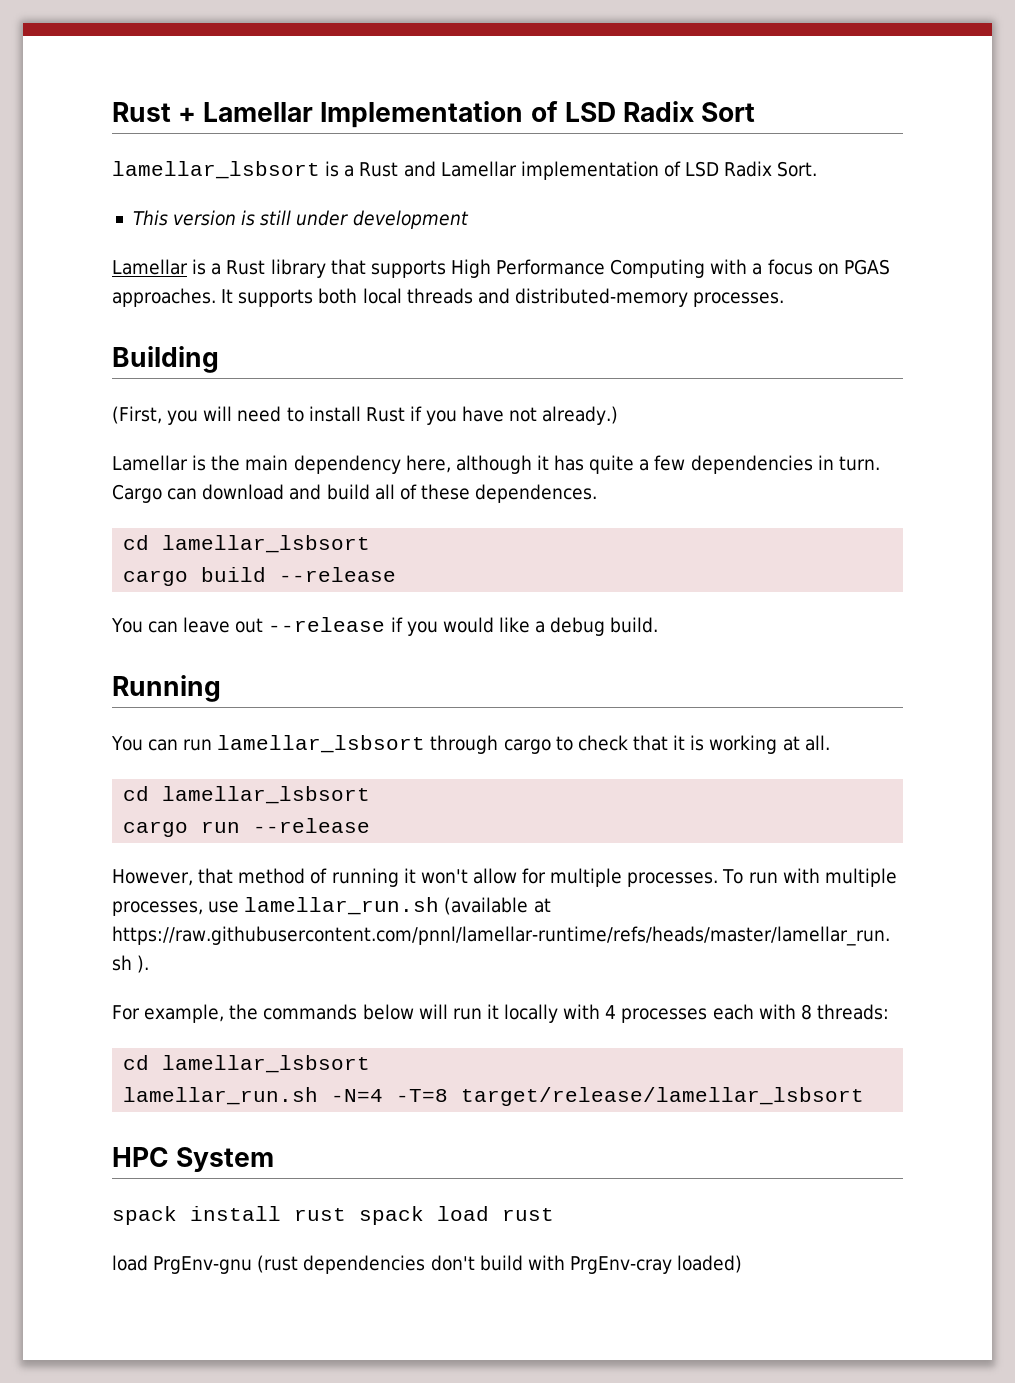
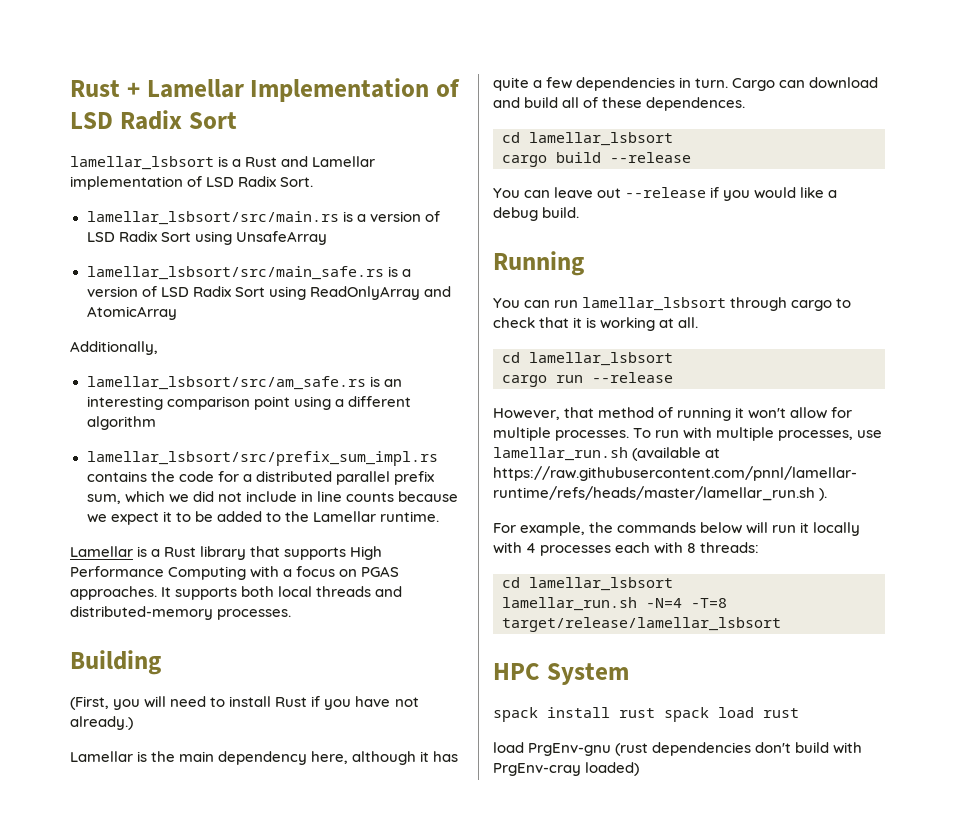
[132,210,469,229] This version is still under development -> [86,211,440,225] [86,231,327,245] [86,266,411,280] [86,286,451,300] [86,306,177,320] [70,341,158,355] [86,376,402,390] [86,396,411,410] [86,416,156,430] [86,451,438,466] [86,471,434,485] [86,491,458,504] [86,511,439,525] lamellar_lsbsort/src/main.rs is a version of LSD Radix Sort using UnsafeArray // lamellar_lsbsort/src/main_safe.rs is a version of LSD Radix Sort using ReadOnlyArray and AtomicArray // Additionally, // lamellar_lsbsort/src/am_safe.rs is an interesting comparison point using a different algorithm // lamellar_lsbsort/src/prefix_sum_impl.rs contains the code for a distributed parallel prefix sum, which we did not include in line counts because we expect it to be added to the Lamellar runtime.

